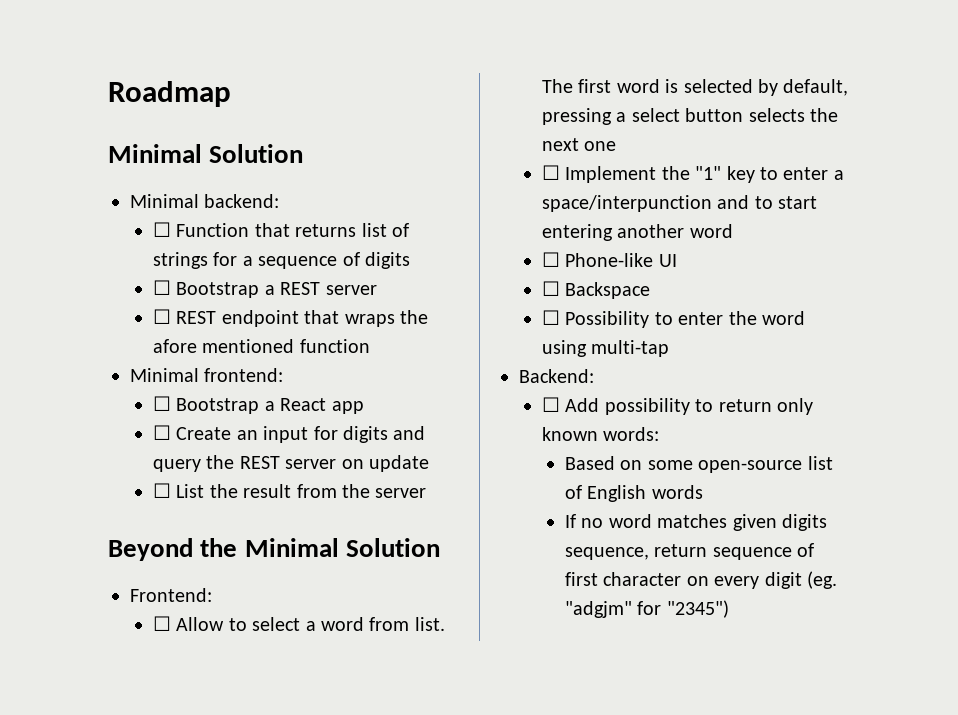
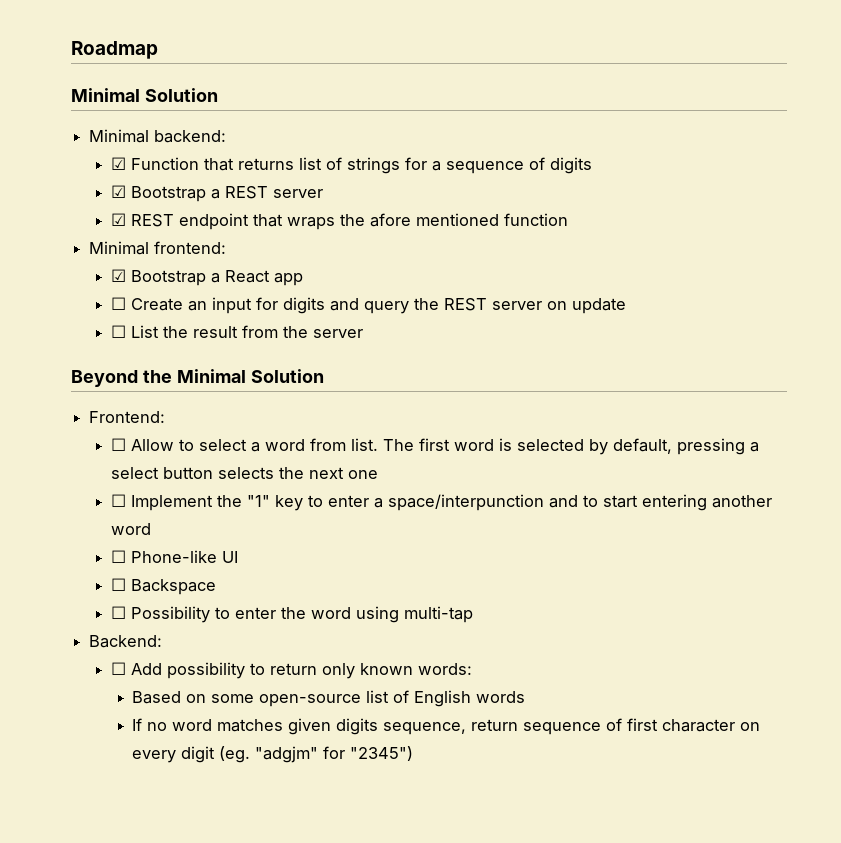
[153,222,172,237] ☐ -> [110,157,126,170] ☑
[153,280,172,295] ☐ -> [110,185,126,198] ☑
[153,309,172,324] ☐ -> [110,213,126,226] ☑
[153,396,172,411] ☐ -> [110,269,126,282] ☑

